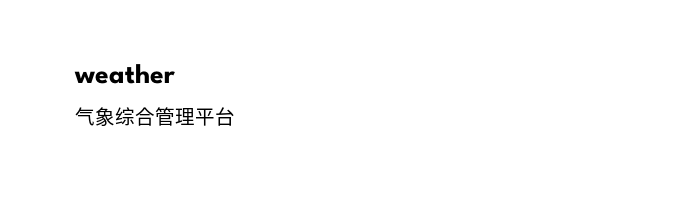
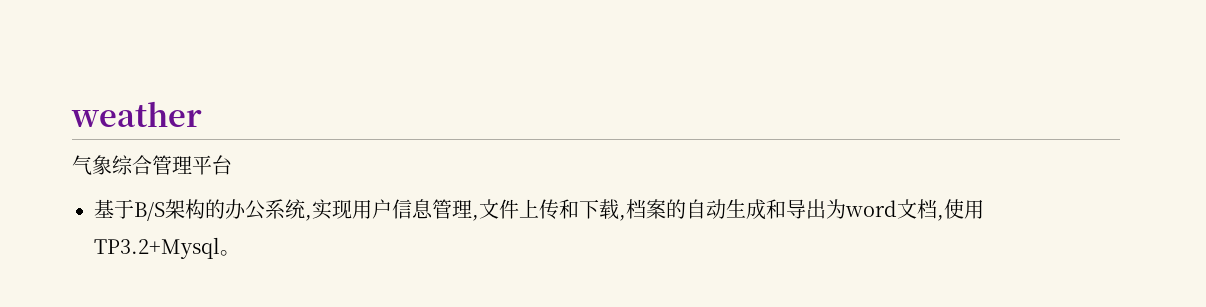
(235, 116) none -> [94,199,984,221] [94,237,240,259] // 基于B/S架构的办公系统,实现用户信息管理,文件上传和下载,档案的自动生成和导出为word文档,使用TP3.2+Mysql。

